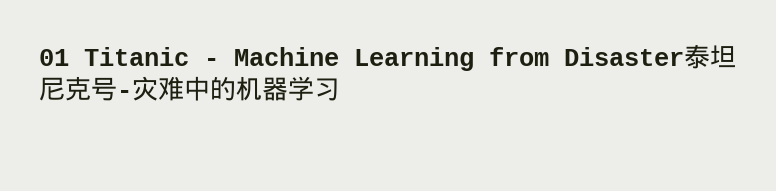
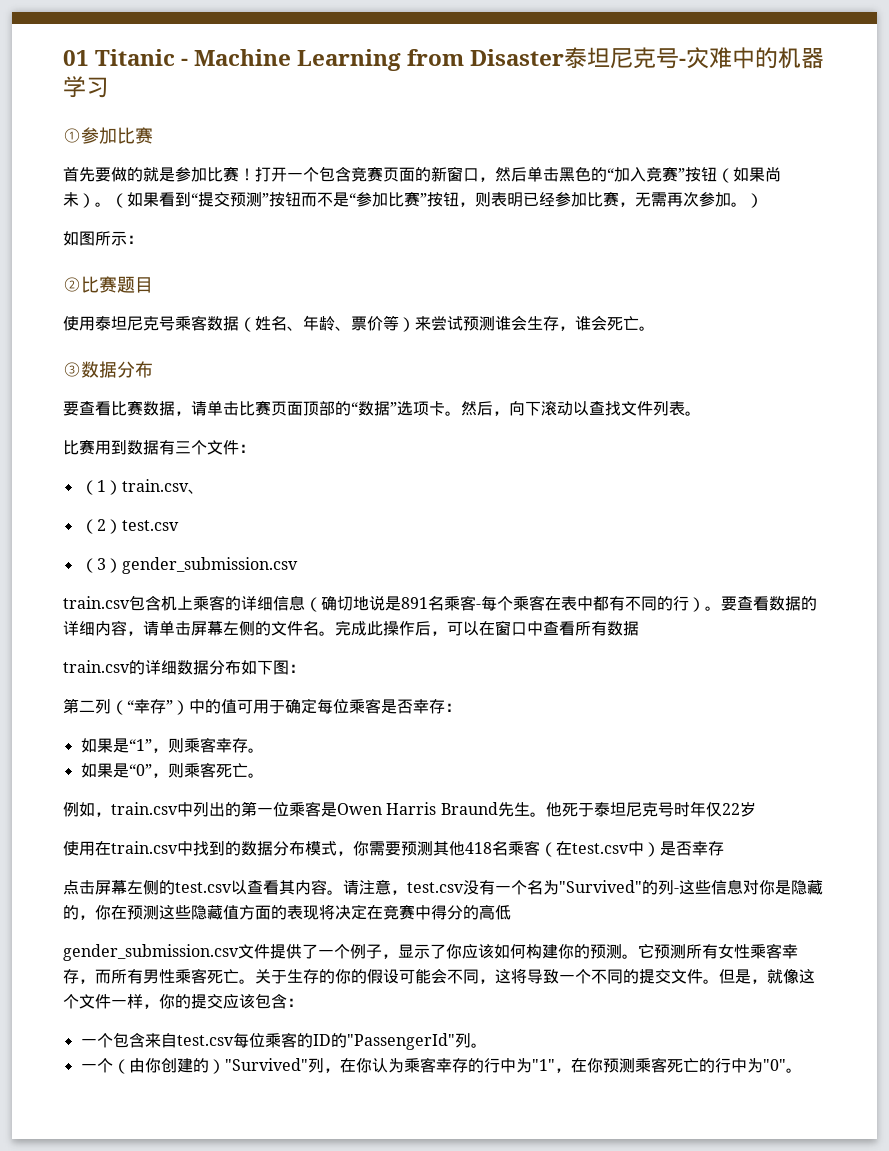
(340, 89) none -> [63,127,153,144] [63,166,781,183] [63,191,763,208] [63,231,143,246] [63,276,153,293] [63,315,655,332] [63,361,153,378] [63,400,701,416] [63,439,255,455] [80,479,204,495] [80,519,179,534] [80,557,298,574] [63,595,817,612] [63,620,639,636] [63,659,305,675] [63,698,461,715] [80,737,264,753] [80,762,264,778] [63,801,756,817] [63,840,724,857] [63,879,823,895] [63,904,511,920] [63,943,798,961] [63,968,815,984] [63,993,303,1009] [80,1032,487,1050] [80,1057,802,1074] // ①参加比赛 // 首先要做的就是参加比赛！打开一个包含竞赛页面的新窗口，然后单击黑色的“加入竞赛”按钮（如果尚未）。（如果看到“提交预测”按钮而不是“参加比赛”按钮，则表明已经参加比赛，无需再次参加。） // 如图所示： // ②比赛题目 // 使用泰坦尼克号乘客数据（姓名、年龄、票价等）来尝试预测谁会生存，谁会死亡。 // ③数据分布 // 要查看比赛数据，请单击比赛页面顶部的“数据”选项卡。然后，向下滚动以查找文件列表。 // 比赛用到数据有三个文件： // （1）train.csv、 // （2）test.csv // （3）gender_submission.csv // train.csv包含机上乘客的详细信息（确切地说是891名乘客-每个乘客在表中都有不同的行）。要查看数据的详细内容，请单击屏幕左侧的文件名。完成此操作后，可以在窗口中查看所有数据 // train.csv的详细数据分布如下图： // 第二列（“幸存”）中的值可用于确定每位乘客是否幸存： // 如果是“1”，则乘客幸存。 // 如果是“0”，则乘客死亡。 // 例如，train.csv中列出的第一位乘客是Owen Harris Braund先生。他死于泰坦尼克号时年仅22岁 // 使用在train.csv中找到的数据分布模式，你需要预测其他418名乘客（在test.csv中）是否幸存 // 点击屏幕左侧的test.csv以查看其内容。请注意，test.csv没有一个名为"Survived"的列-这些信息对你是隐藏的，你在预测这些隐藏值方面的表现将决定在竞赛中得分的高低 // gender_submission.csv文件提供了一个例子，显示了你应该如何构建你的预测。它预测所有女性乘客幸存，而所有男性乘客死亡。关于生存的你的假设可能会不同，这将导致一个不同的提交文件。但是，就像这个文件一样，你的提交应该包含： // 一个包含来自test.csv每位乘客的ID的"PassengerId"列。 // 一个（由你创建的）"Survived"列，在你认为乘客幸存的行中为"1"，在你预测乘客死亡的行中为"0"。

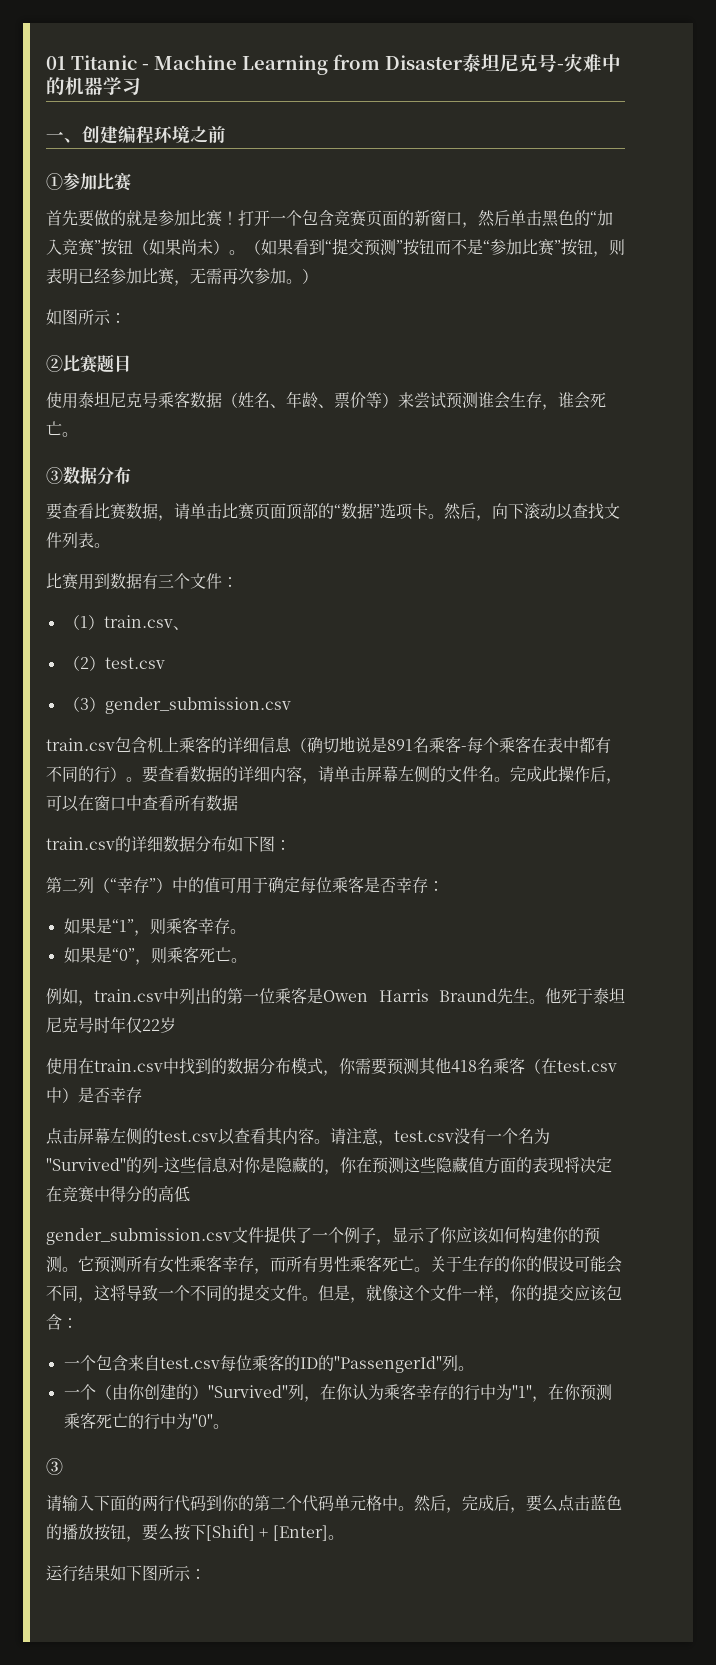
(109, 87) none -> [46,125,226,144] // 一、创建编程环境之前
(802, 1070) none -> [46,1458,63,1475] [46,1494,622,1513] [46,1524,344,1542] [46,1565,206,1582] // ③ // 请输入下面的两行代码到你的第二个代码单元格中。然后，完成后，要么点击蓝色的播放按钮，要么按下[Shift] + [Enter]。 // 运行结果如下图所示：

